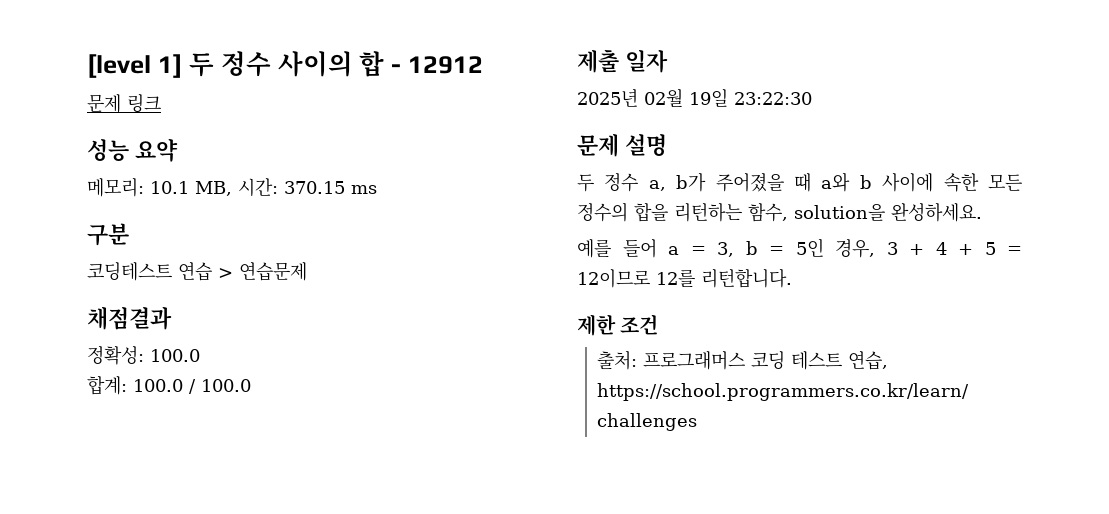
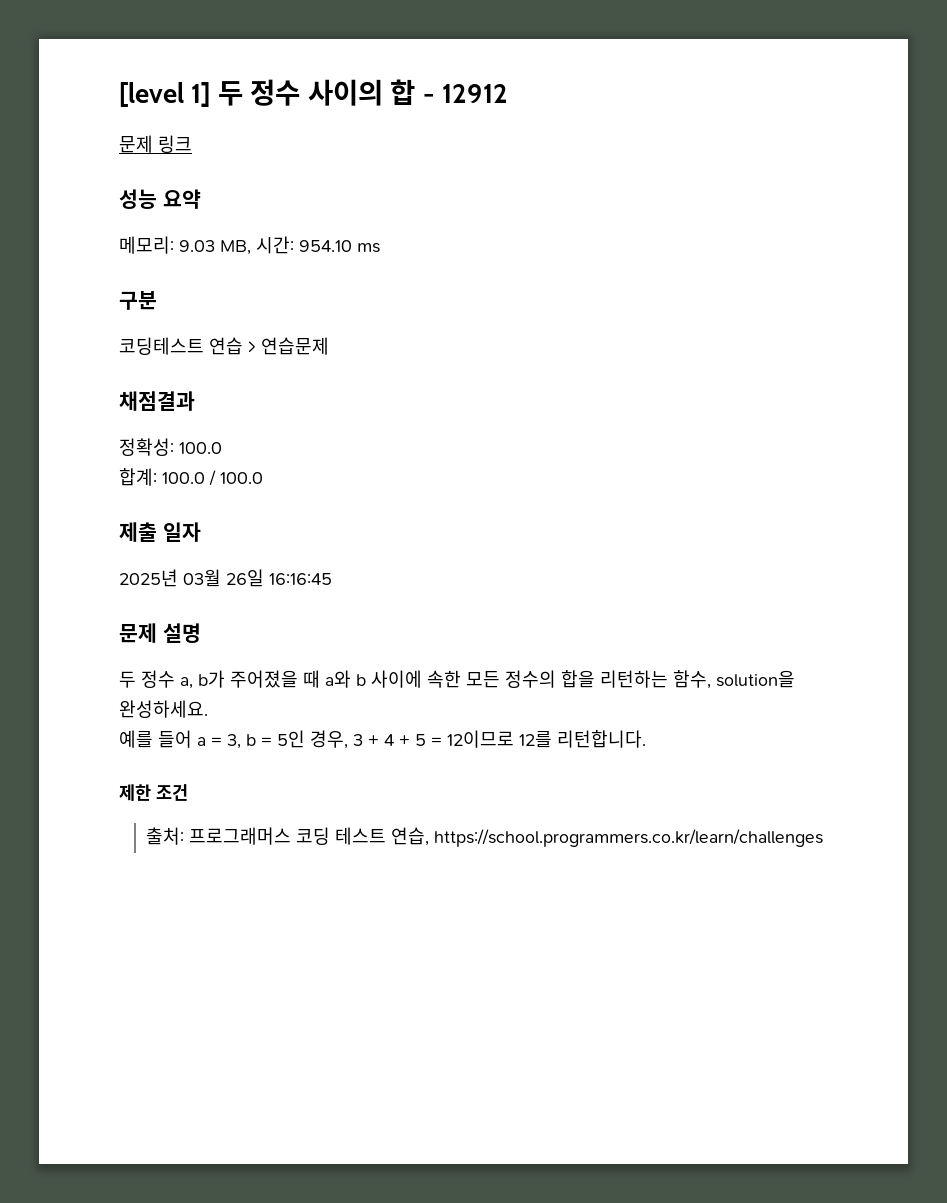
[150,181,189,194] 10.1 -> [179,240,215,252] 9.03
[284,181,345,194] 370.15 -> [299,240,352,252] 954.10
[644,89,812,107] 02월 19일 23:22:30 -> [183,569,332,587] 03월 26일 16:16:45

